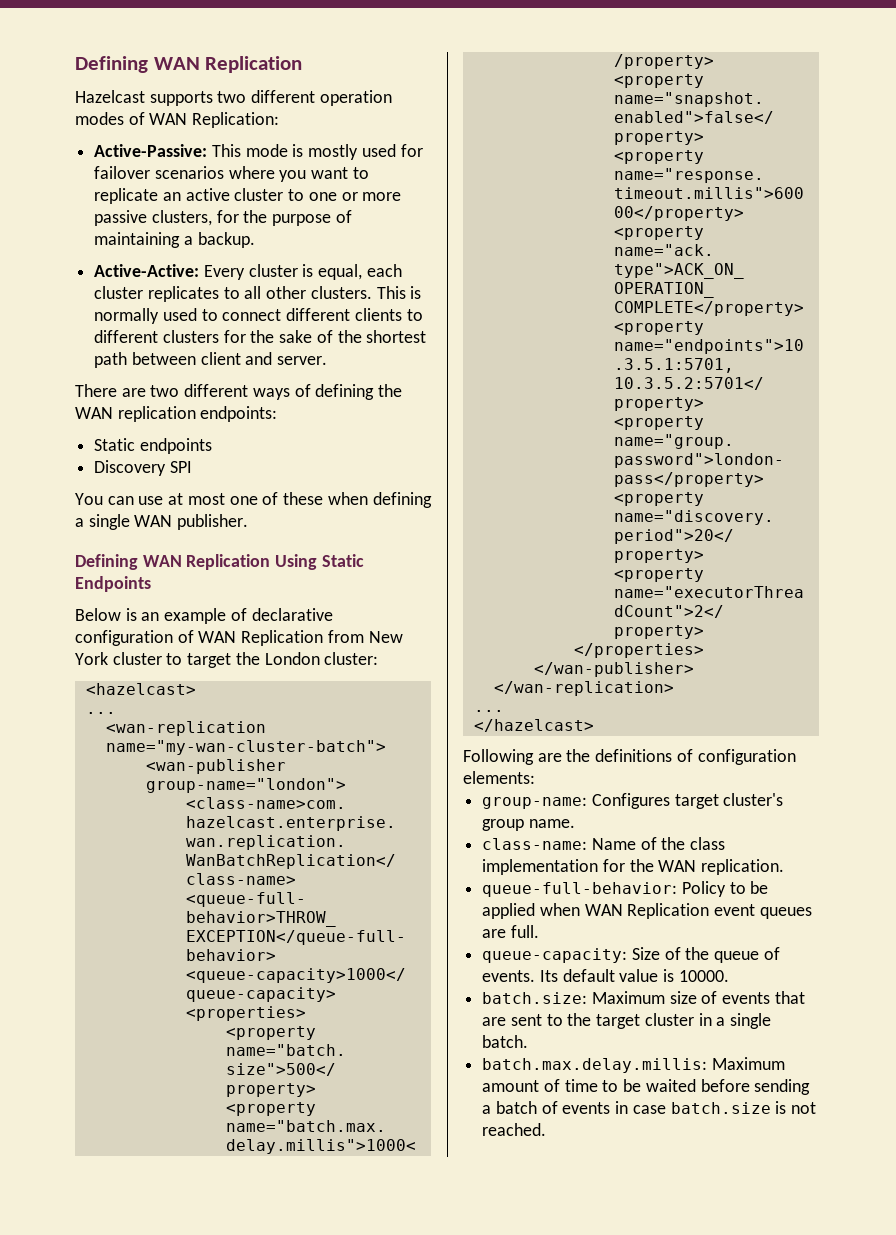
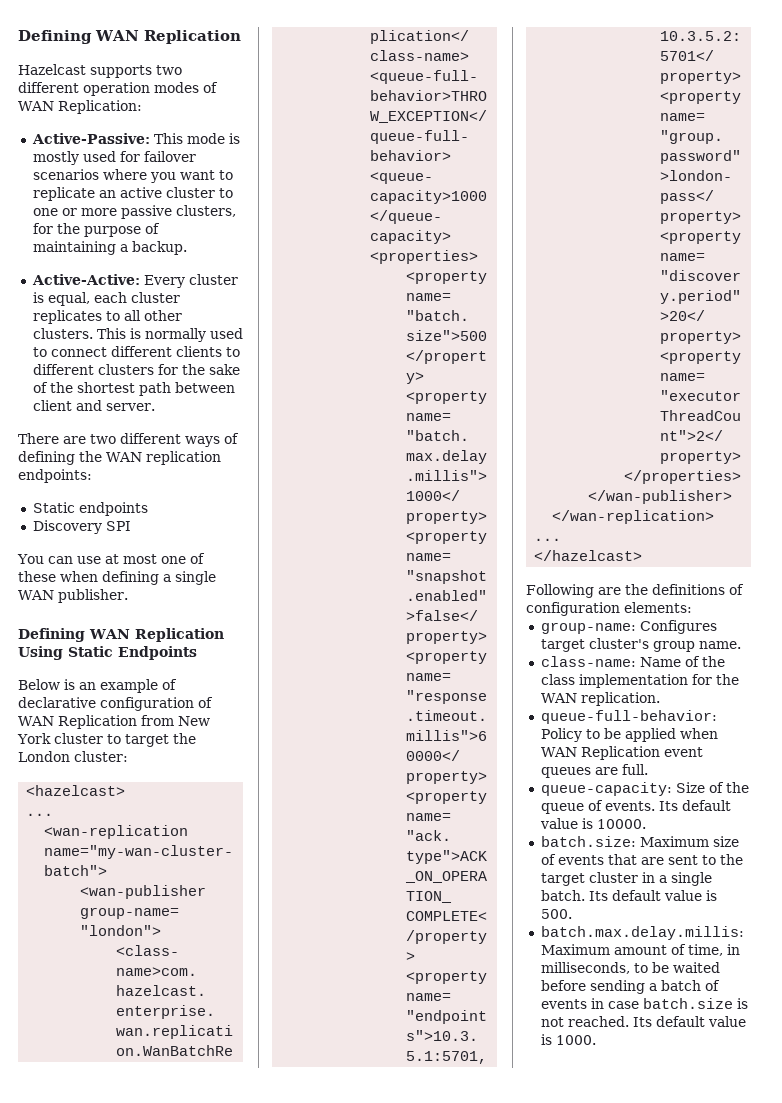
(529, 1041) none -> [588,890,717,901] [540,909,572,919] Its default value is 500.
[564,1079,598,1092] time -> [687,944,740,956] [540,962,630,974] time, in milliseconds,
(547, 1129) none -> [632,1016,746,1027] [540,1034,596,1045] Its default value is 1000.

